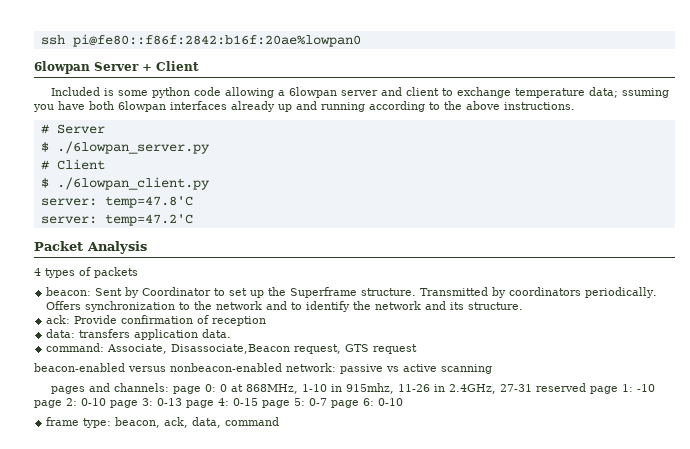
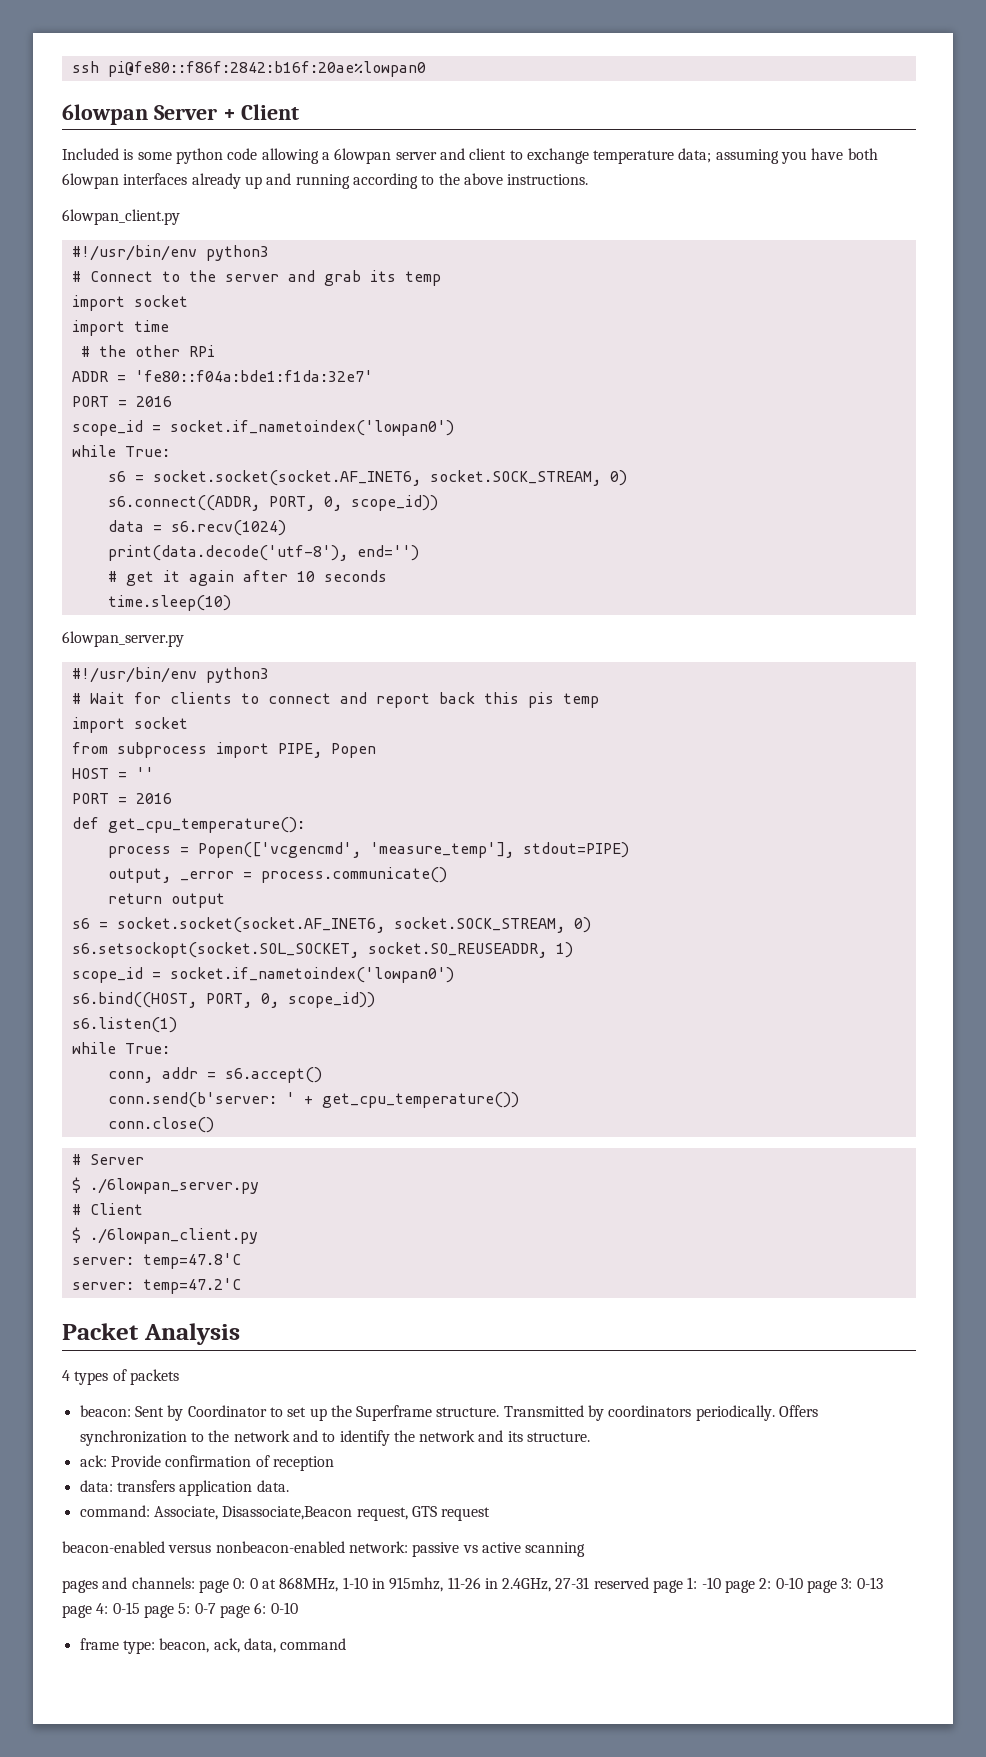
[621,88,669,98] ssuming -> [715,149,779,164] assuming
(575, 106) none -> [62,209,180,225] [71,245,269,261] [71,270,441,286] [71,295,188,311] [71,320,169,336] [80,345,215,357] [71,370,373,382] [71,396,172,407] [71,420,454,436] [71,445,170,457] [107,470,627,486] [107,495,438,511] [107,520,286,536] [107,545,419,561] [107,570,387,586] [107,595,231,611] [62,631,184,647] [71,667,269,683] [71,692,599,708] [71,717,188,733] [71,742,376,758] [71,767,154,779] [71,793,172,804] [71,817,305,833] [107,842,629,858] [107,867,447,883] [107,893,225,908] [71,917,591,933] [71,942,573,958] [71,967,454,983] [71,992,375,1008] [71,1017,177,1033] [71,1042,170,1054] [107,1067,322,1083] [107,1092,519,1108] [107,1117,214,1133] // 6lowpan_client.py // #!/usr/bin/env python3 // # Connect to the server and grab its temp // import socket // import time // # the other RPi // ADDR = 'fe80::f04a:bde1:f1da:32e7' // PORT = 2016 // scope_id = socket.if_nametoindex('lowpan0') // while True: // s6 = socket.socket(socket.AF_INET6, socket.SOCK_STREAM, 0) // s6.connect((ADDR, PORT, 0, scope_id)) // data = s6.recv(1024) // print(data.decode('utf-8'), end='') // # get it again after 10 seconds // time.sleep(10) // 6lowpan_server.py // #!/usr/bin/env python3 // # Wait for clients to connect and report back this pis temp // import socket // from subprocess import PIPE, Popen // HOST = '' // PORT = 2016 // def get_cpu_temperature(): // process = Popen(['vcgencmd', 'measure_temp'], stdout=PIPE) // output, _error = process.communicate() // return output // s6 = socket.socket(socket.AF_INET6, socket.SOCK_STREAM, 0) // s6.setsockopt(socket.SOL_SOCKET, socket.SO_REUSEADDR, 1) // scope_id = socket.if_nametoindex('lowpan0') // s6.bind((HOST, PORT, 0, scope_id)) // s6.listen(1) // while True: // conn, addr = s6.accept() // conn.send(b'server: ' + get_cpu_temperature()) // conn.close()

